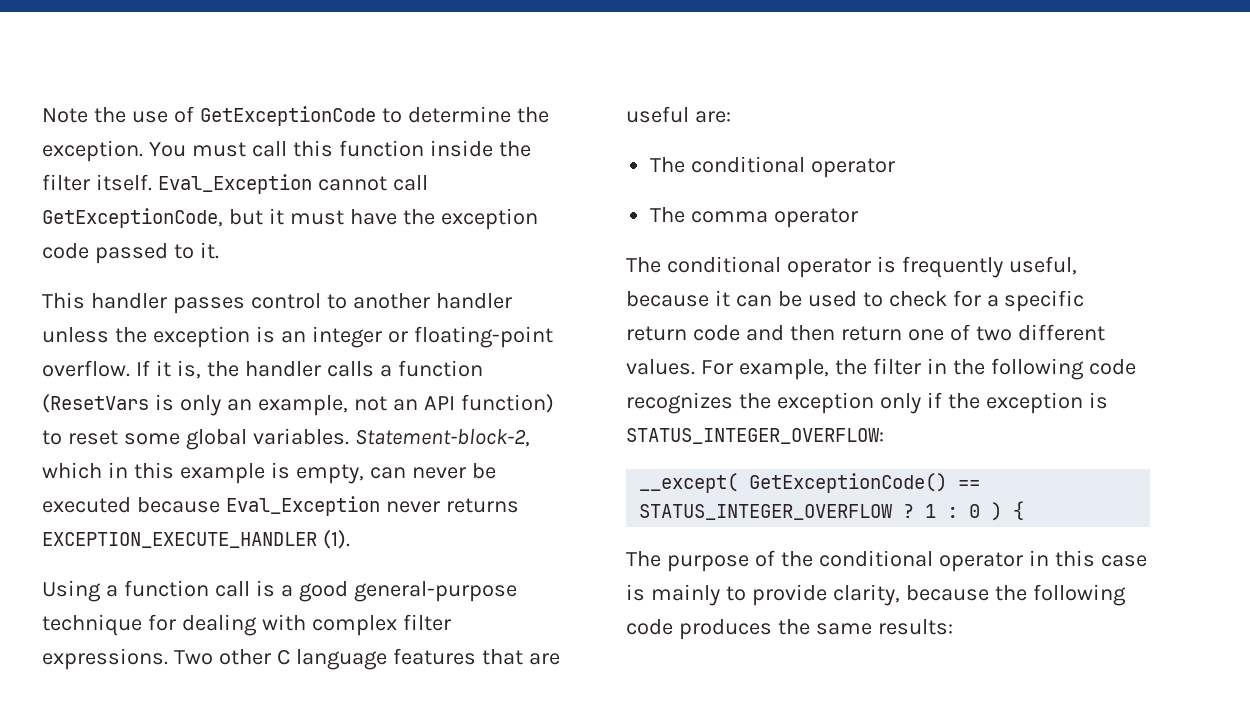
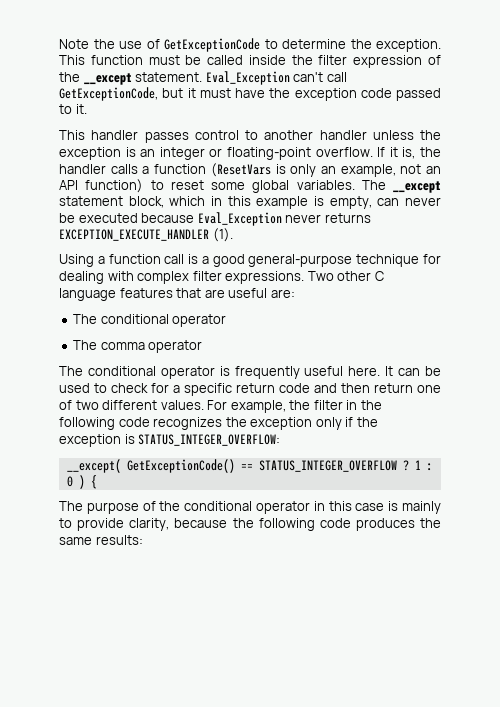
[148,140,531,157] [42,174,387,194] You must call this function inside the filter itself. Eval_Exception cannot -> [59,55,441,68] [59,71,324,85] This function must be called inside the filter expression of the __except statement. Eval_Exception can't
[354,429,530,447] Statement-block-2, -> [361,180,441,193] [59,196,164,208] The __except statement block,
[1008,256,1077,275] [626,290,730,307] useful, because it -> [304,366,394,376] useful here. It

